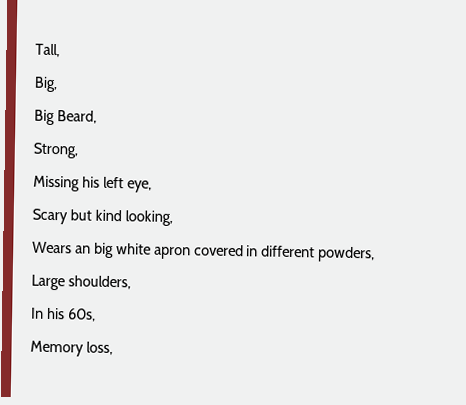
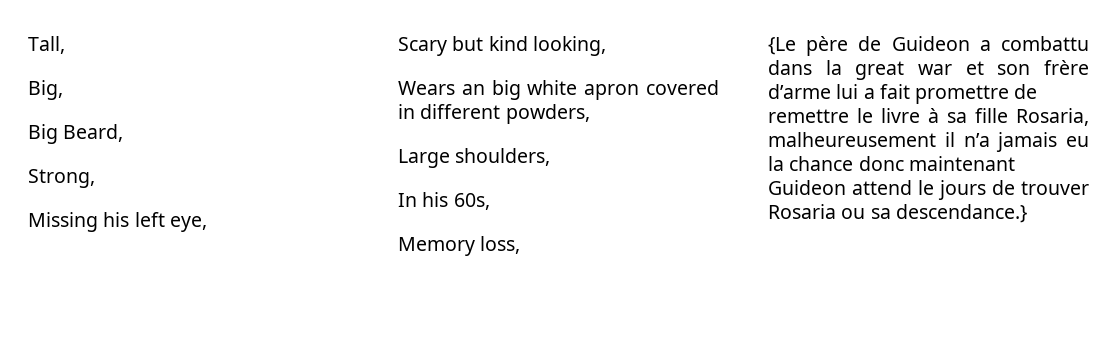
(113, 348) none -> [768,36,1089,56] [768,60,1089,80] [768,84,1038,104] [768,108,1089,126] [768,132,1089,152] [768,156,1015,171] [768,180,1089,200] [768,204,1027,223] // {Le père de Guideon a combattu dans la great war et son frère d’arme lui a fait promettre de remettre le livre à sa fille Rosaria, malheureusement il n’a jamais eu la chance donc maintenant Guideon attend le jours de trouver Rosaria ou sa descendance.}

